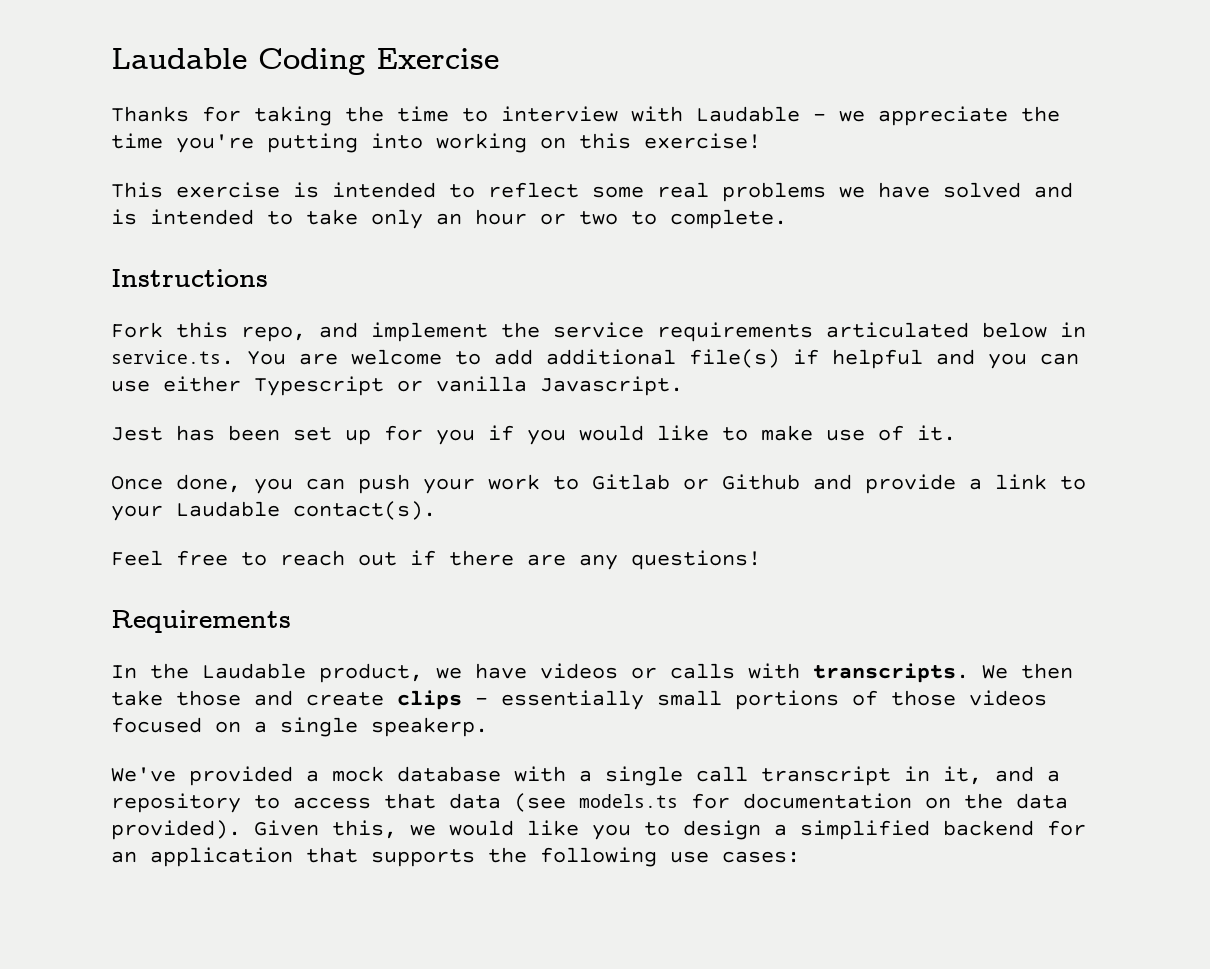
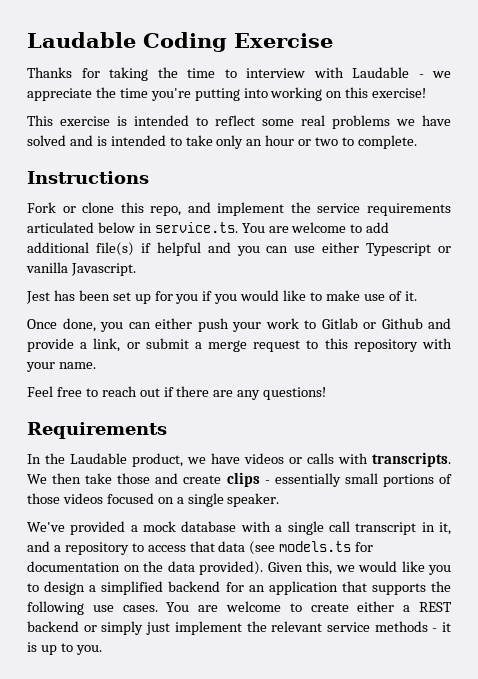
(163, 330) none -> [62,202,115,213] or clone
(345, 484) none -> [155,318,192,329] either
[995,474,1086,490] [111,501,436,521] link to your Laudable contact(s). -> [93,338,453,352] [26,362,96,372] link, or submit a merge request to this repository with your name.
[371,717,488,737] speakerp. -> [227,493,280,507] speaker.
[722,851,800,863] cases: -> [122,601,453,612] [27,621,451,635] [27,642,102,655] cases. You are welcome to create either a REST backend or simply just implement the relevant service methods - it is up to you.

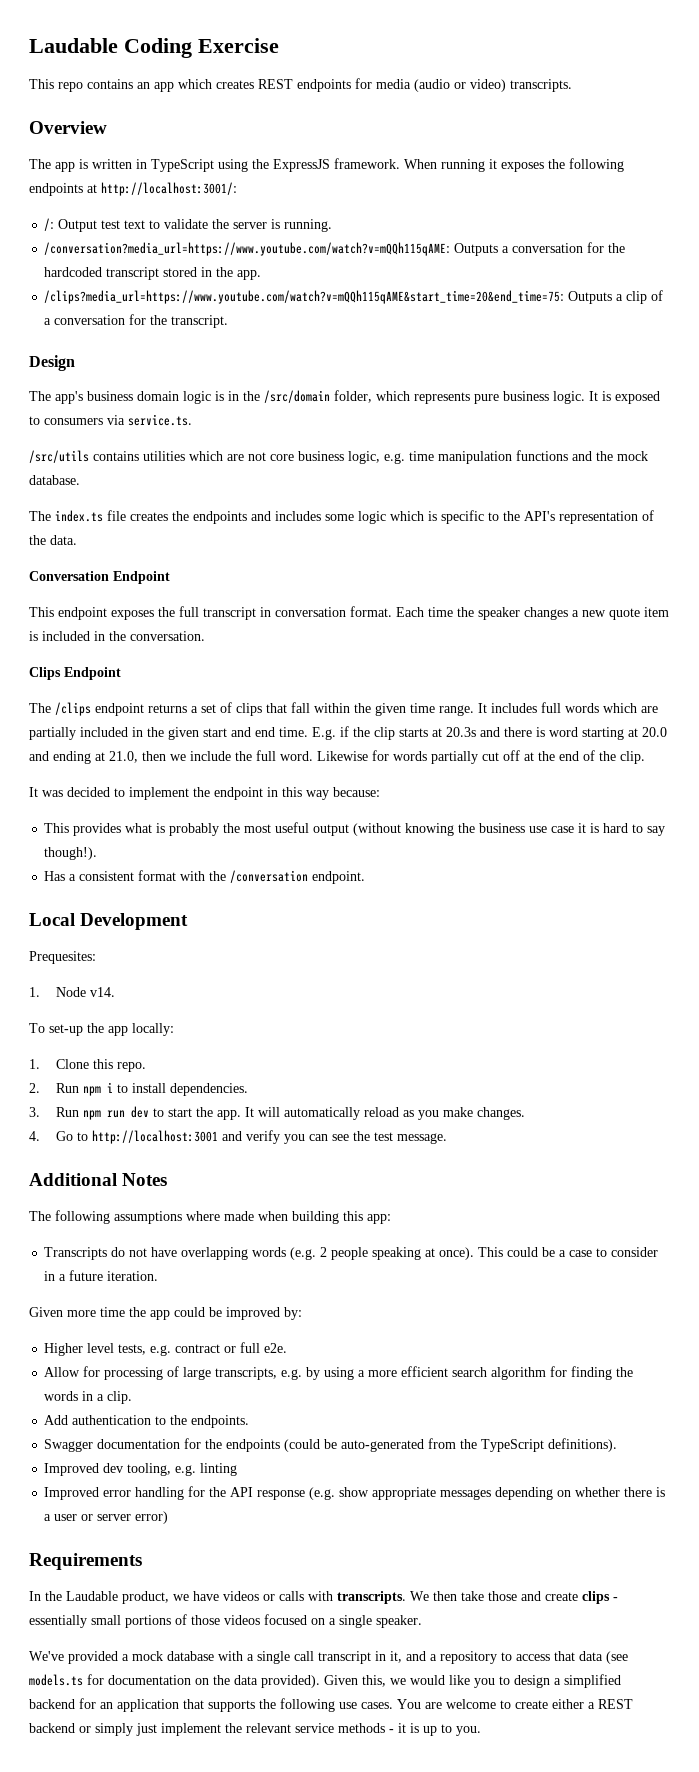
[27,67,451,81] [27,87,427,101] [27,115,451,129] [27,135,417,149] [27,171,149,184] [27,202,451,216] [27,222,390,233] [27,242,451,256] [26,262,136,276] [26,290,417,304] [27,318,451,332] [27,338,453,352] [26,362,96,372] [27,386,327,400] Thanks for taking the time to interview with Laudable - we appreciate the time you're putting into working on this exercise! // This exercise is intended to reflect some real problems we have solved and is intended to take only an hour or two to complete. // Instructions // Fork or clone this repo, and implement the service requirements articulated below in service.ts. You are welcome to add additional file(s) if helpful and you can use either Typescript or vanilla Javascript. // Jest has been set up for you if you would like to make use of it. // Once done, you can either push your work to Gitlab or Github and provide a link, or submit a merge request to this repository with your name. // Feel free to reach out if there are any questions! -> [29,78,572,92] [29,121,107,134] [29,158,624,172] [29,182,237,196] [44,218,333,232] [44,242,626,256] [44,267,262,280] [44,290,664,304] [44,314,229,328] [29,355,75,371] [29,390,660,404] [29,414,192,426] [29,450,648,464] [29,475,80,485] [29,510,654,524] [29,535,77,545] [29,571,170,584] [29,606,669,620] [29,631,205,641] [29,667,121,680] [29,702,658,716] [29,726,667,740] [29,750,645,764] [29,787,380,800] [44,822,666,836] [44,847,98,860] [44,870,366,884] [29,913,189,930] [29,951,96,964] [29,987,115,997] [29,1023,174,1036] [29,1059,146,1072] [29,1082,248,1096] [29,1106,525,1120] [29,1130,447,1144] [29,1173,168,1186] [29,1210,391,1224] [44,1247,659,1260] [44,1270,159,1281] [29,1307,302,1320] [44,1342,288,1356] [44,1366,634,1380] [44,1391,133,1404] [44,1415,250,1428] [44,1438,618,1452] [44,1463,238,1476] [44,1486,666,1500] [44,1511,169,1524] This repo contains an app which creates REST endpoints for media (audio or video) transcripts. // Overview // The app is written in TypeScript using the ExpressJS framework. When running it exposes the following endpoints at http://localhost:3001/: // /: Output test text to validate the server is running. // /conversation?media_url=https://www.youtube.com/watch?v=mQQh115qAME: Outputs a conversation for the hardcoded transcript stored in the app. // /clips?media_url=https://www.youtube.com/watch?v=mQQh115qAME&start_time=20&end_time=75: Outputs a clip of a conversation for the transcript. // Design // The app's business domain logic is in the /src/domain folder, which represents pure business logic. It is exposed to consumers via service.ts. // /src/utils contains utilities which are not core business logic, e.g. time manipulation functions and the mock database. // The index.ts file creates the endpoints and includes some logic which is specific to the API's representation of the data. // Conversation Endpoint // This endpoint exposes the full transcript in conversation format. Each time the speaker changes a new quote item is included in the conversation. // Clips Endpoint // The /clips endpoint returns a set of clips that fall within the given time range. It includes full words which are partially included in the given start and end time. E.g. if the clip starts at 20.3s and there is word starting at 20.0 and ending at 21.0, then we include the full word. Likewise for words partially cut off at the end of the clip. // It was decided to implement the endpoint in this way because: // This provides what is probably the most useful output (without knowing the business use case it is hard to say though!). // Has a consistent format with the /conversation endpoint. // Local Development // Prequesites: // 1. Node v14. // To set-up the app locally: // 1. Clone this repo. // 2. Run npm i to install dependencies. // 3. Run npm run dev to start the app. It will automatically reload as you make changes. // 4. Go to http://localhost:3001 and verify you can see the test message. // Additional Notes // The following assumptions where made when building this app: // Transcripts do not have overlapping words (e.g. 2 people speaking at once). This could be a case to consider in a future iteration. // Given more time the app could be improved by: // Higher level tests, e.g. contract or full e2e. // Allow for processing of large transcripts, e.g. by using a more efficient search algorithm for finding the words in a clip. // Add authentication to the endpoints. // Swagger documentation for the endpoints (could be auto-generated from the TypeScript definitions). // Improved dev tooling, e.g. linting // Improved error handling for the API response (e.g. show appropriate messages depending on whether there is a user or server error)

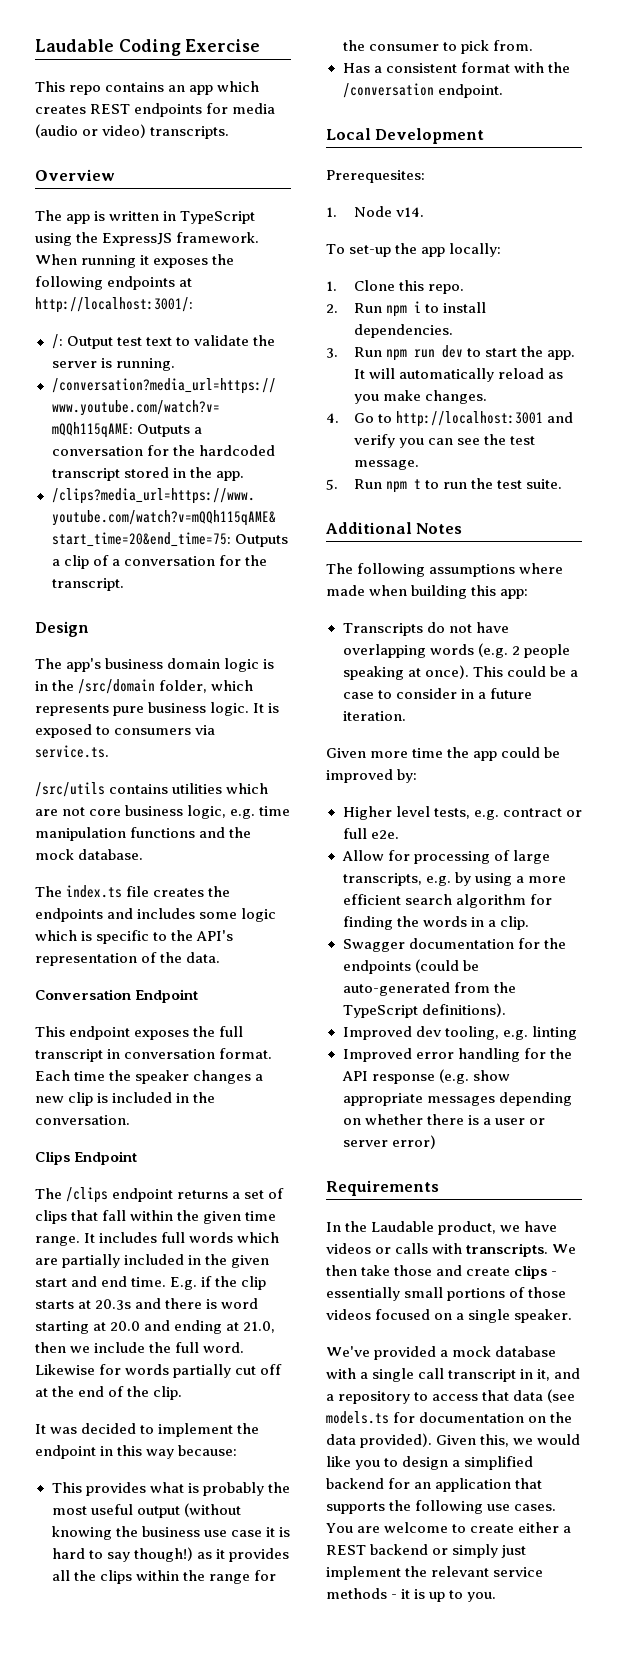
[609,607,669,620] quote item -> [68,1092,94,1106] clip
[44,847,98,860] though!). -> [133,1547,289,1562] [51,1570,276,1584] [342,40,533,54] though!) as it provides all the clips within the range for the consumer to pick from.
[29,951,96,964] Prequesites: -> [326,170,425,183] Prerequesites:
(447, 1138) none -> [326,478,563,493] // 5. Run npm t to run the test suite.
[44,1415,250,1428] // Add authentication to the endpoints. -> (529, 923) none

